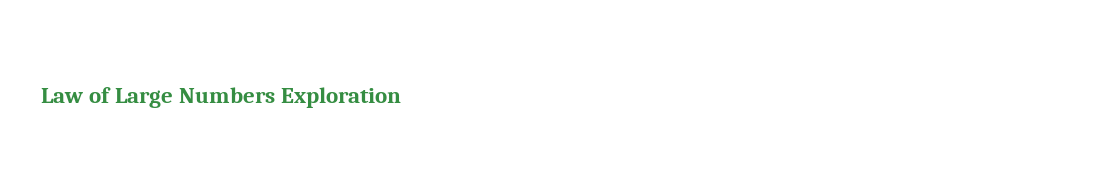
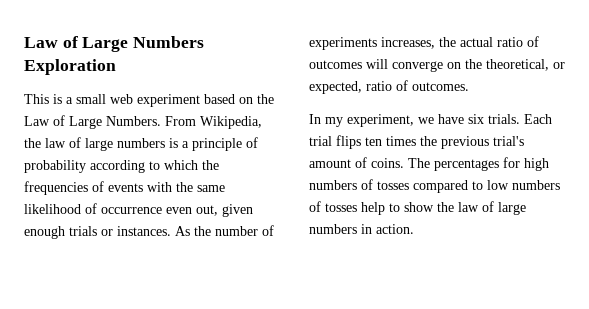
(402, 97) none -> [24,94,274,107] [24,115,262,129] [24,137,258,151] [24,160,219,173] [24,181,225,195] [24,203,253,217] [24,225,274,239] [309,36,539,50] [309,59,565,72] [309,80,469,94] [309,114,552,127] [309,135,524,149] [309,157,549,171] [309,179,560,193] [309,201,526,215] [309,224,414,234] // This is a small web experiment based on the Law of Large Numbers. From Wikipedia, the law of large numbers is a principle of probability according to which the frequencies of events with the same likelihood of occurrence even out, given enough trials or instances. As the number of experiments increases, the actual ratio of outcomes will converge on the theoretical, or expected, ratio of outcomes. // In my experiment, we have six trials. Each trial flips ten times the previous trial's amount of coins. The percentages for high numbers of tosses compared to low numbers of tosses help to show the law of large numbers in action.

